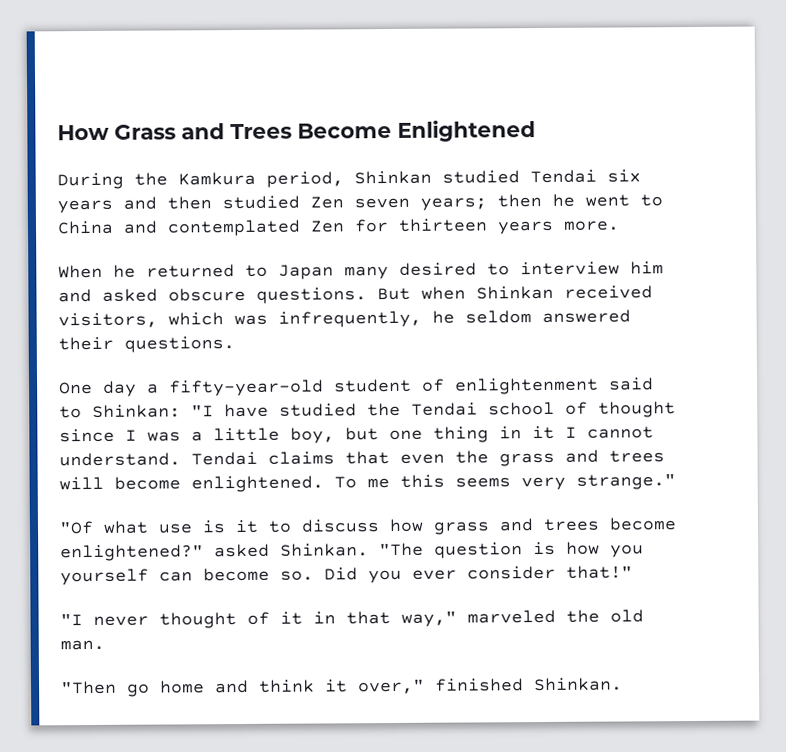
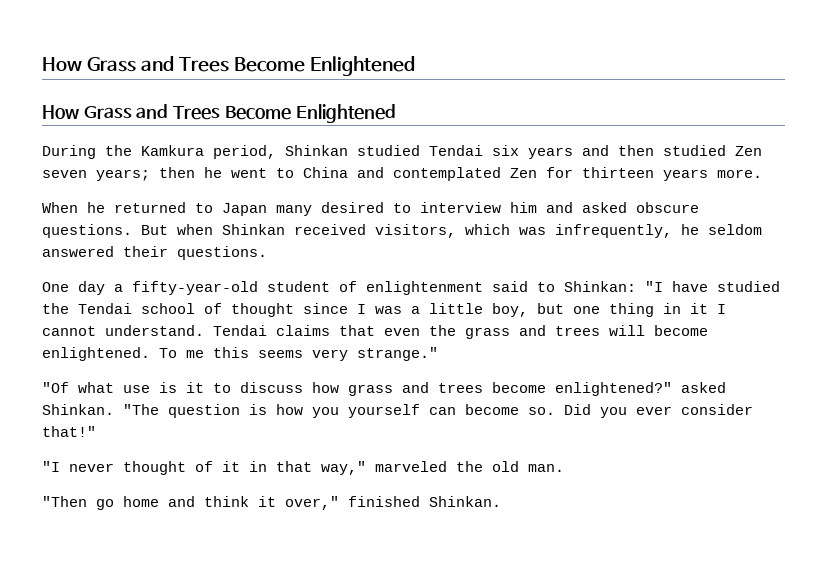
[57,120,536,142] How Grass and Trees Become Enlightened -> [42,56,415,76] [42,104,396,123] How Grass and Trees Become Enlightened // How Grass and Trees Become Enlightened

